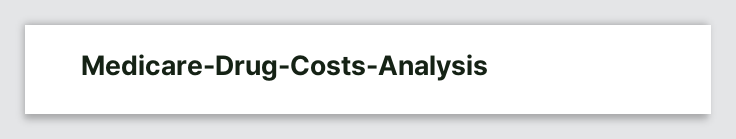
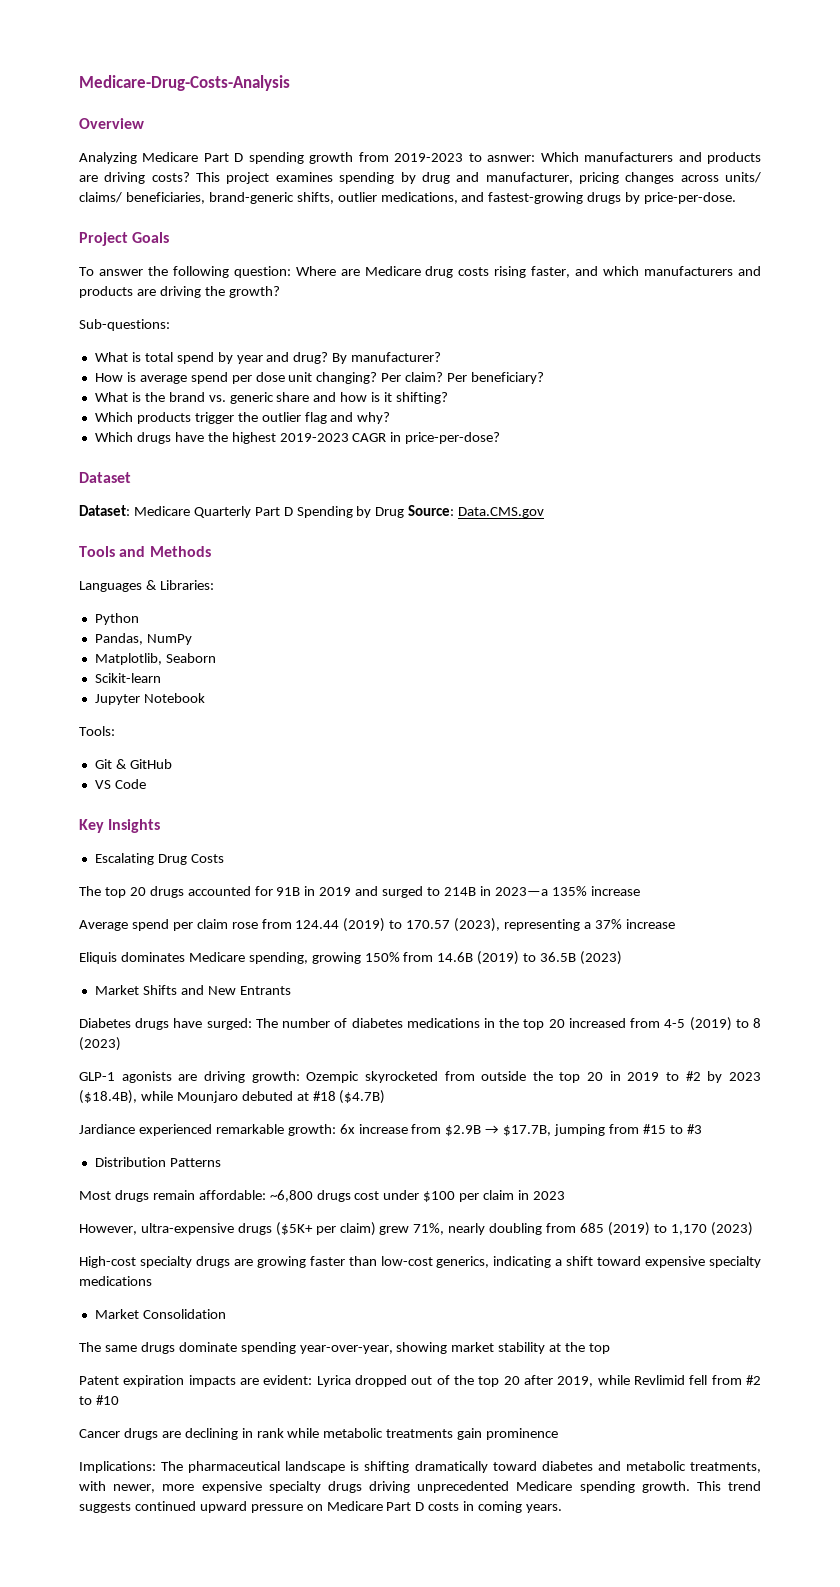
(488, 67) none -> [79,118,144,129] [79,152,761,164] [79,172,762,184] [79,192,737,204] [79,232,170,246] [79,266,761,278] [79,286,280,298] [79,319,170,331] [94,352,442,364] [94,372,545,384] [94,392,449,404] [94,412,391,424] [94,432,501,444] [79,472,131,483] [79,505,545,518] [79,546,211,557] [79,580,214,592] [94,613,139,625] [94,633,192,645] [94,653,216,665] [94,673,161,683] [94,693,205,705] [79,726,115,736] [94,759,172,769] [94,779,146,789] [79,819,161,833] [94,853,224,865] [79,886,640,898] [79,918,675,932] [79,951,623,965] [94,985,291,995] [79,1017,761,1031] [79,1037,121,1051] [79,1071,761,1083] [79,1090,386,1104] [79,1124,702,1136] [94,1157,221,1167] [79,1190,565,1202] [79,1222,753,1236] [79,1256,762,1268] [79,1276,152,1286] [94,1309,226,1319] [79,1342,611,1354] [79,1375,762,1387] [79,1395,119,1405] [79,1428,559,1440] [79,1461,761,1473] [79,1481,761,1493] [79,1501,563,1513] // Overview // Analyzing Medicare Part D spending growth from 2019-2023 to asnwer: Which manufacturers and products are driving costs? This project examines spending by drug and manufacturer, pricing changes across units/ claims/ beneficiaries, brand-generic shifts, outlier medications, and fastest-growing drugs by price-per-dose. // Project Goals // To answer the following question: Where are Medicare drug costs rising faster, and which manufacturers and products are driving the growth? // Sub-questions: // What is total spend by year and drug? By manufacturer? // How is average spend per dose unit changing? Per claim? Per beneficiary? // What is the brand vs. generic share and how is it shifting? // Which products trigger the outlier flag and why? // Which drugs have the highest 2019-2023 CAGR in price-per-dose? // Dataset // Dataset: Medicare Quarterly Part D Spending by Drug Source: Data.CMS.gov // Tools and Methods // Languages & Libraries: // Python // Pandas, NumPy // Matplotlib, Seaborn // Scikit-learn // Jupyter Notebook // Tools: // Git & GitHub // VS Code // Key Insights // Escalating Drug Costs // The top 20 drugs accounted for 91B in 2019 and surged to 214B in 2023—a 135% increase // Average spend per claim rose from 124.44 (2019) to 170.57 (2023), representing a 37% increase // Eliquis dominates Medicare spending, growing 150% from 14.6B (2019) to 36.5B (2023) // Market Shifts and New Entrants // Diabetes drugs have surged: The number of diabetes medications in the top 20 increased from 4-5 (2019) to 8 (2023) // GLP-1 agonists are driving growth: Ozempic skyrocketed from outside the top 20 in 2019 to #2 by 2023 ($18.4B), while Mounjaro debuted at #18 ($4.7B) // Jardiance experienced remarkable growth: 6x increase from $2.9B → $17.7B, jumping from #15 to #3 // Distribution Patterns // Most drugs remain affordable: ~6,800 drugs cost under $100 per claim in 2023 // However, ultra-expensive drugs ($5K+ per claim) grew 71%, nearly doubling from 685 (2019) to 1,170 (2023) // High-cost specialty drugs are growing faster than low-cost generics, indicating a shift toward expensive specialty medications // Market Consolidation // The same drugs dominate spending year-over-year, showing market stability at the top // Patent expiration impacts are evident: Lyrica dropped out of the top 20 after 2019, while Revlimid fell from #2 to #10 // Cancer drugs are declining in rank while metabolic treatments gain prominence // Implications: The pharmaceutical landscape is shifting dramatically toward diabetes and metabolic treatments, with newer, more expensive specialty drugs driving unprecedented Medicare spending growth. This trend suggests continued upward pressure on Medicare Part D costs in coming years.

